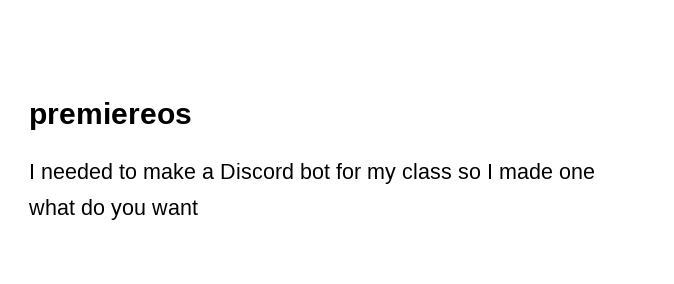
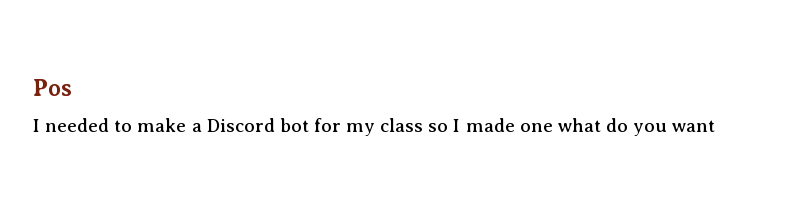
[29,102,192,130] premiereos -> [33,79,72,96] Pos

